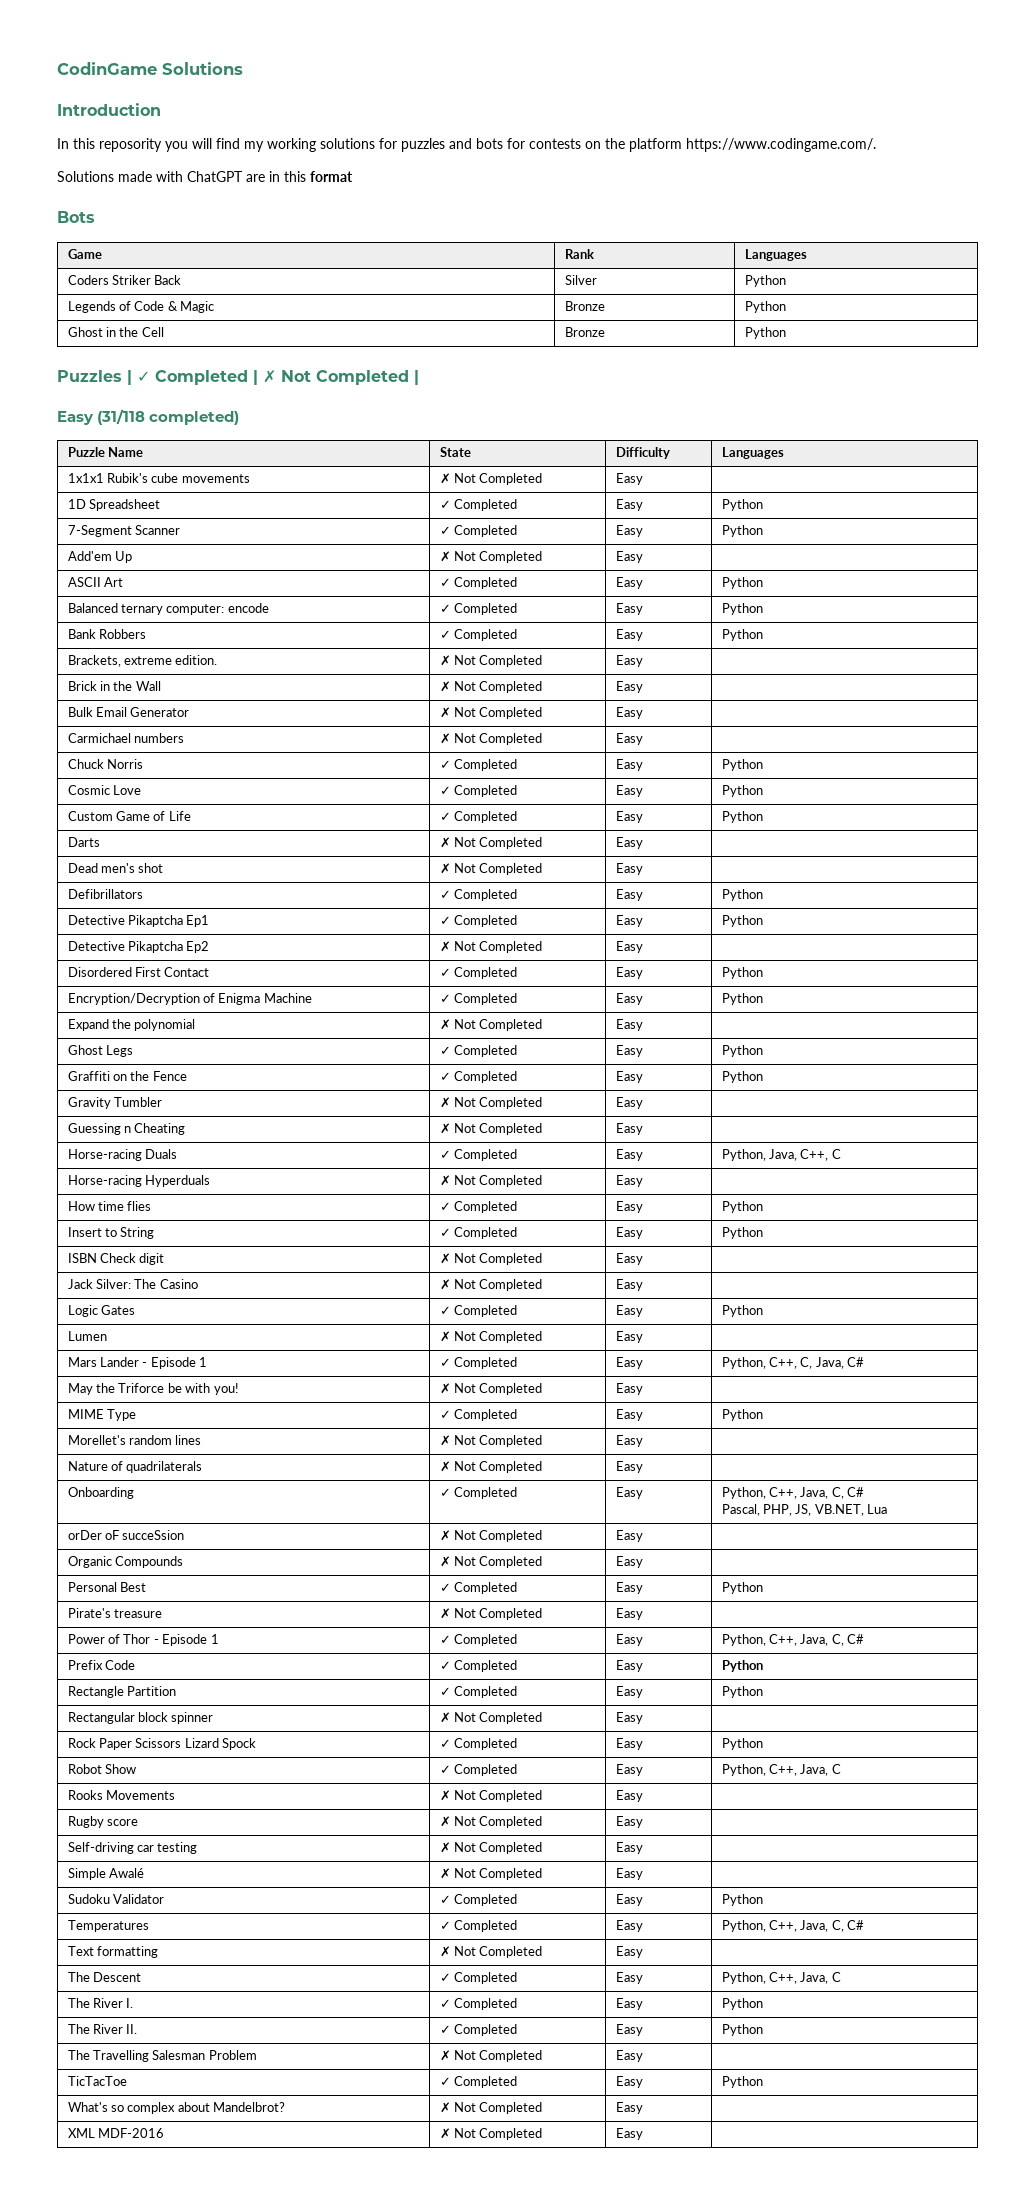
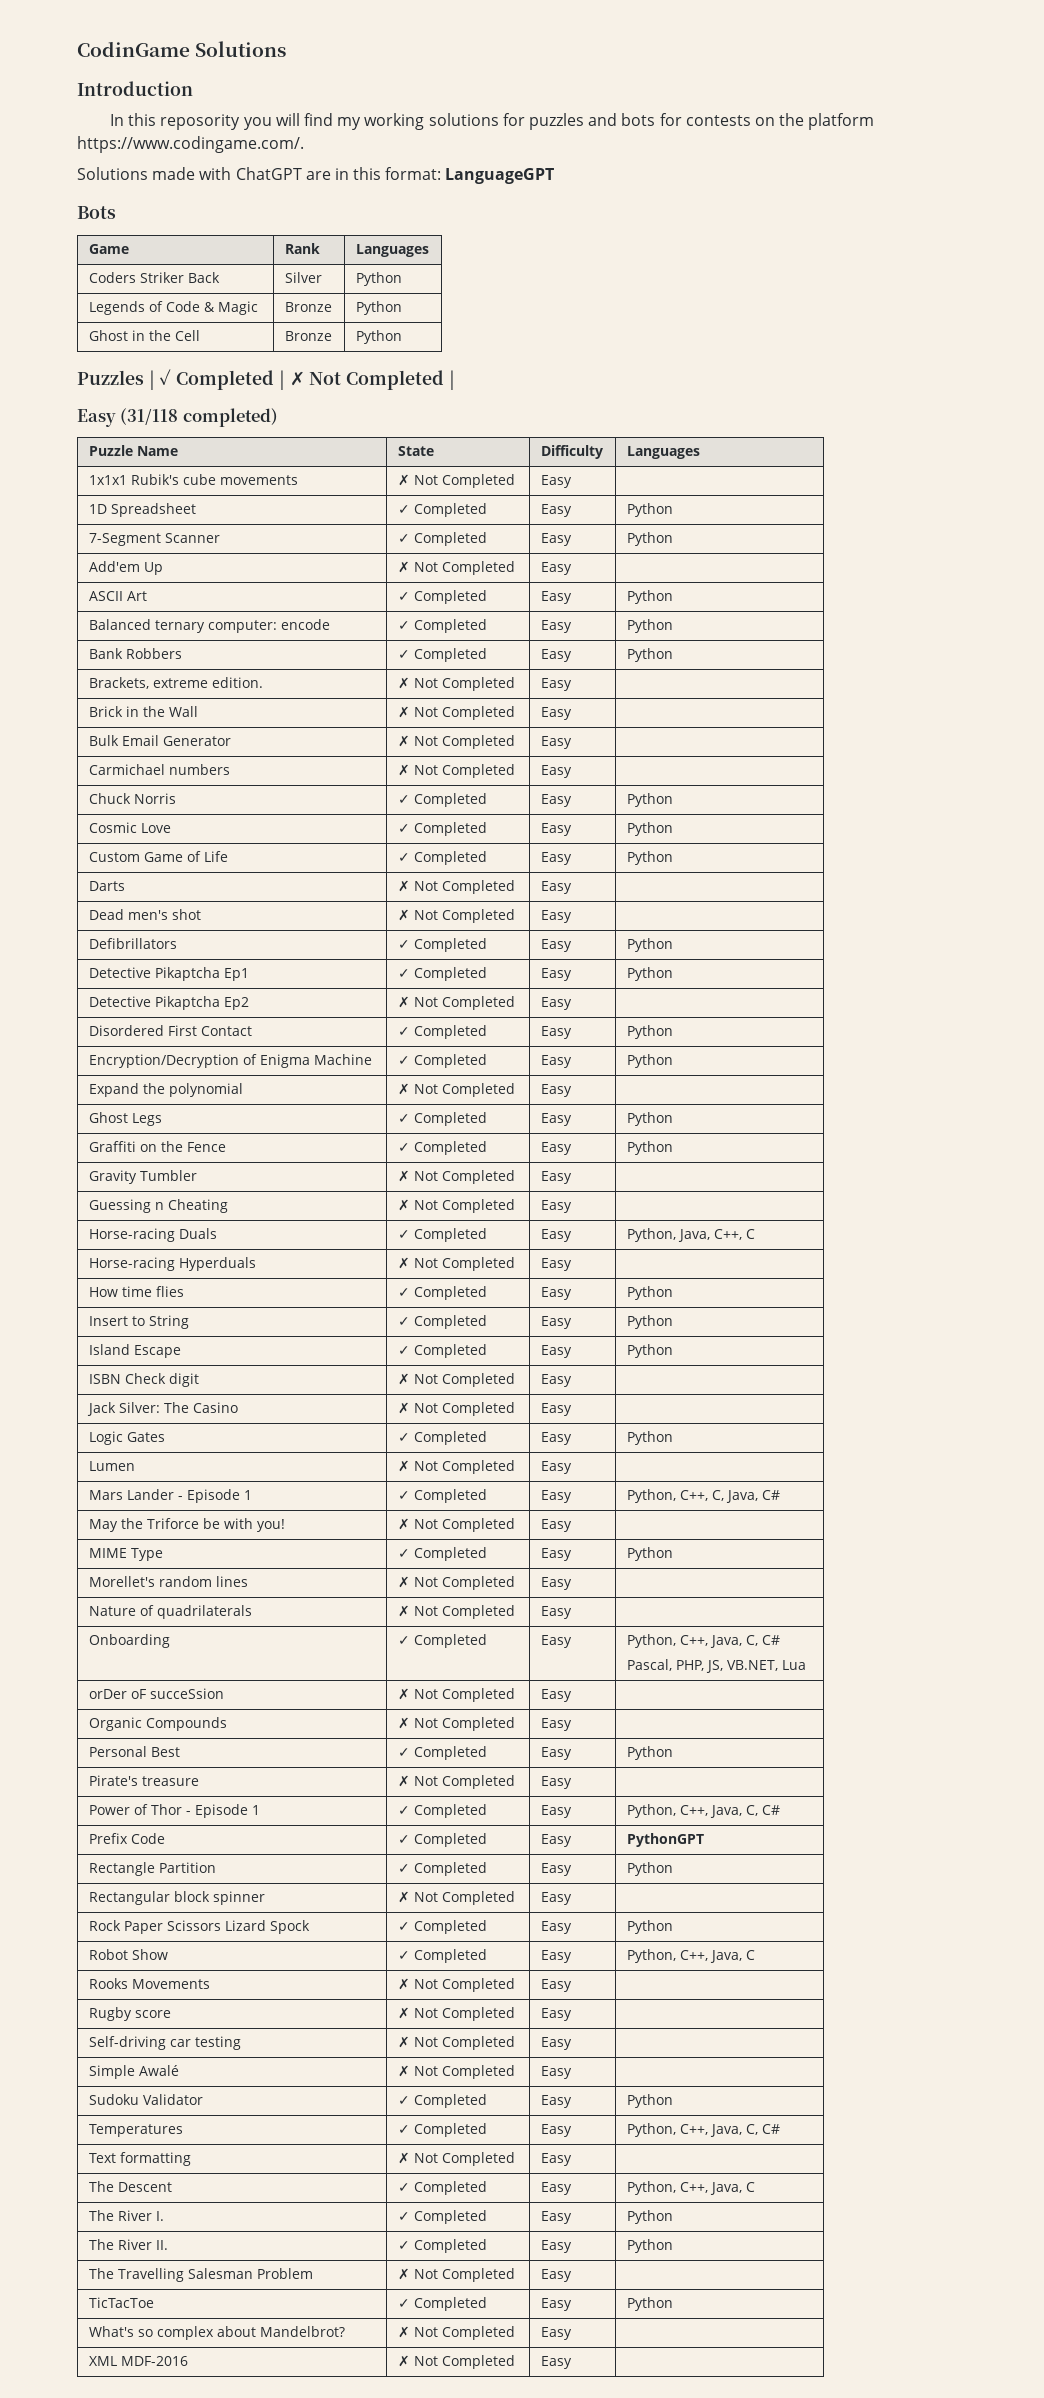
[310,171,353,182] format -> [385,167,555,184] format: LanguageGPT
(763, 1233) none -> [88,1344,181,1358] [397,1344,487,1358] [540,1345,572,1358] [626,1344,673,1358] // Island Escape | ✓ Completed | Easy | Python
[721,1660,763,1672] Python -> [626,1833,704,1847] PythonGPT

